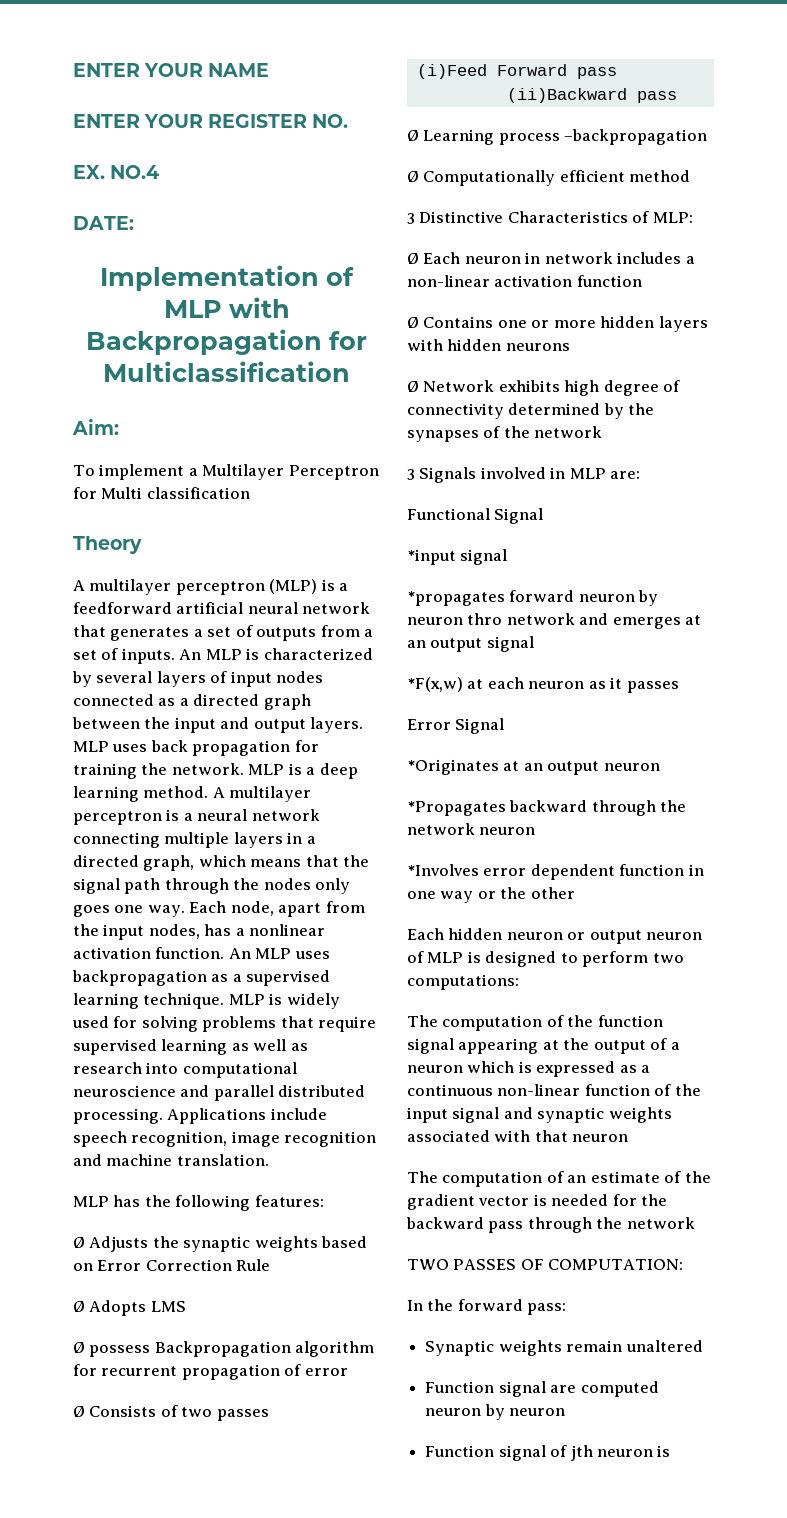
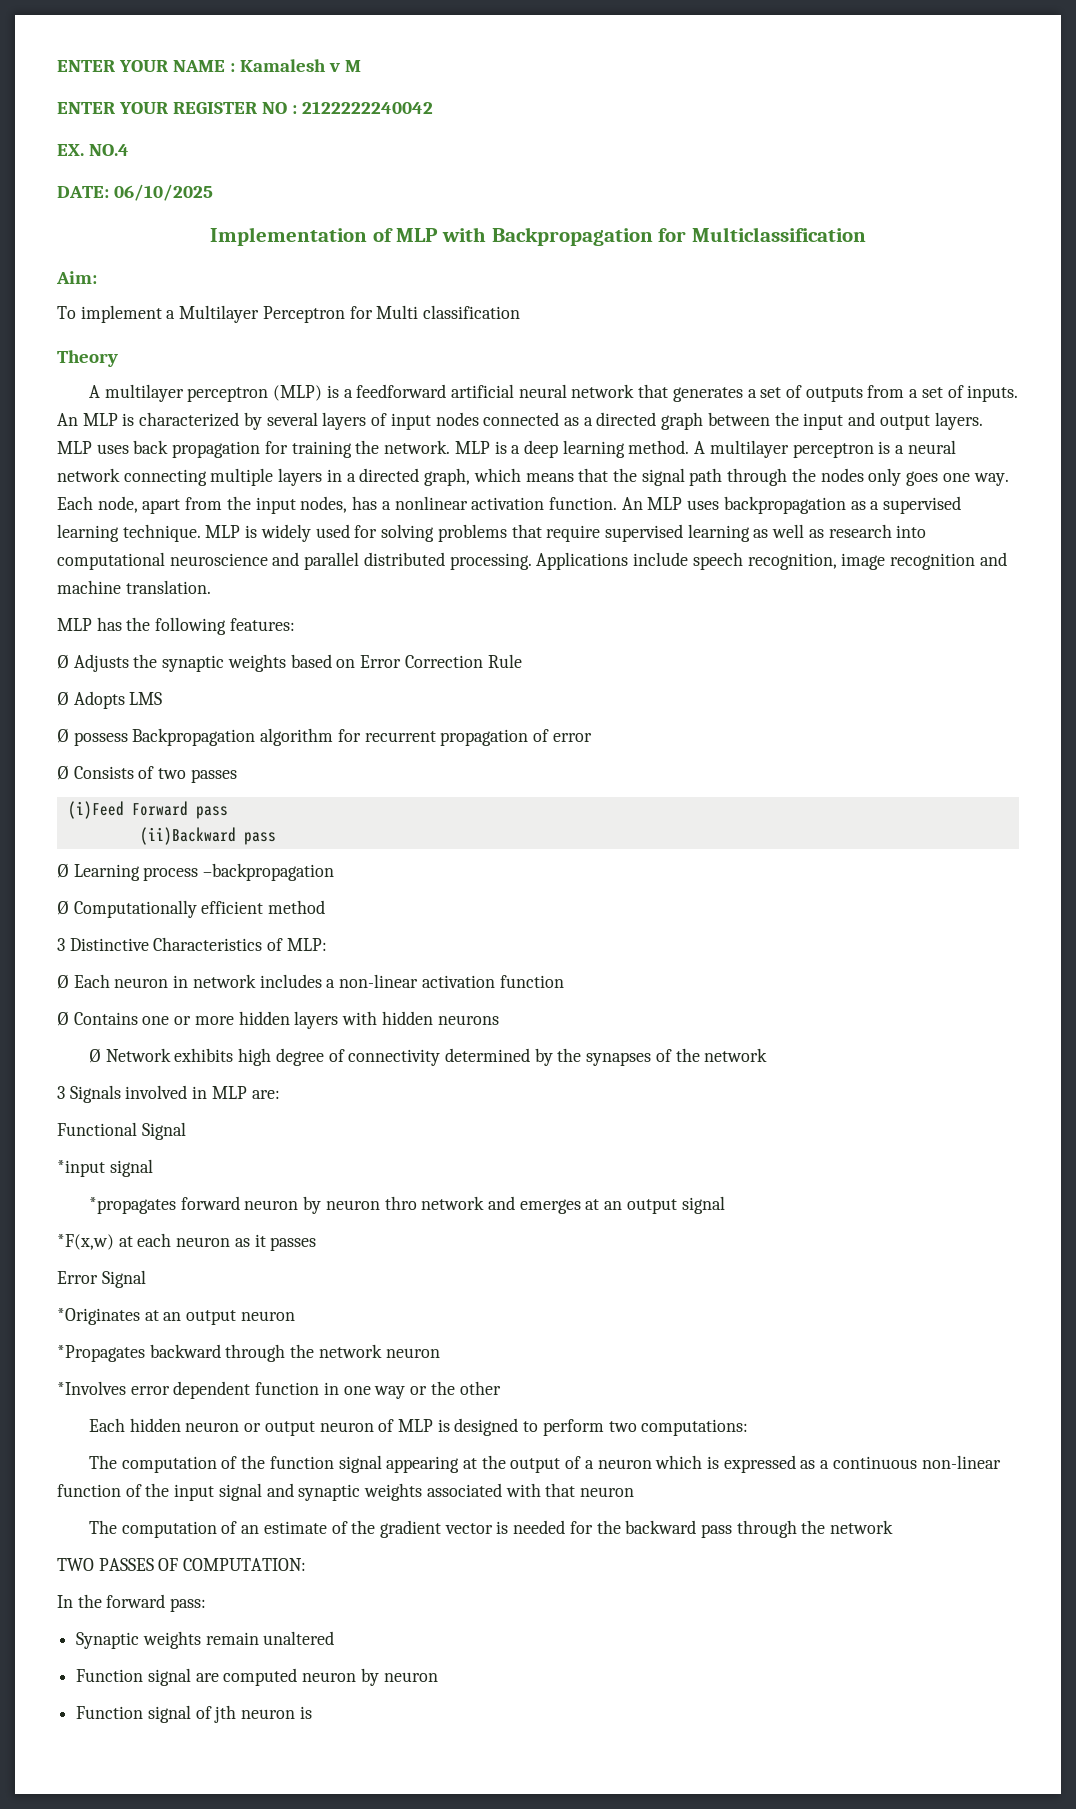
(270, 70) none -> [229,59,361,72] : Kamalesh v M
[312,114,349,128] NO. -> [261,101,433,114] NO : 2122222240042
(134, 223) none -> [113,184,213,201] 06/10/2025

